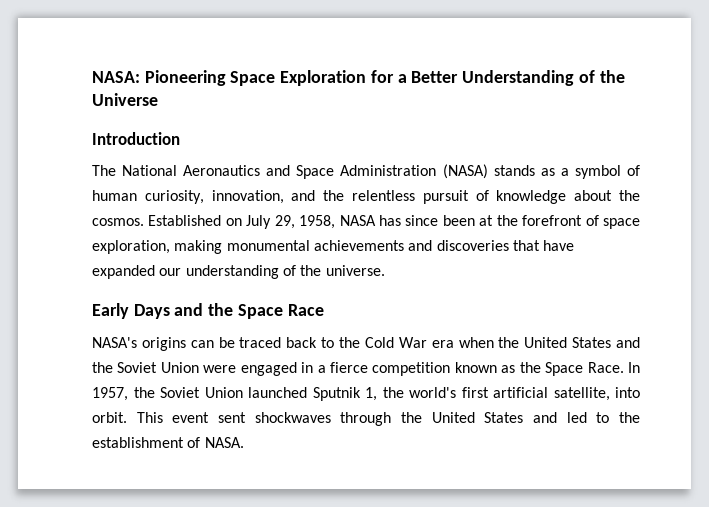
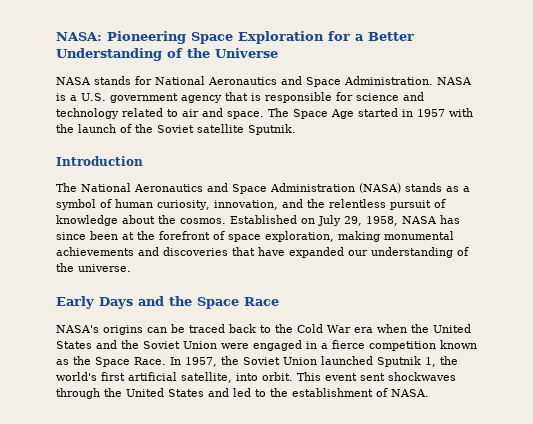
(158, 99) none -> [56,76,472,87] [56,92,424,103] [56,108,473,119] [56,124,296,135] // NASA stands for National Aeronautics and Space Administration. NASA is a U.S. government agency that is responsible for science and technology related to air and space. The Space Age started in 1957 with the launch of the Soviet satellite Sputnik.

